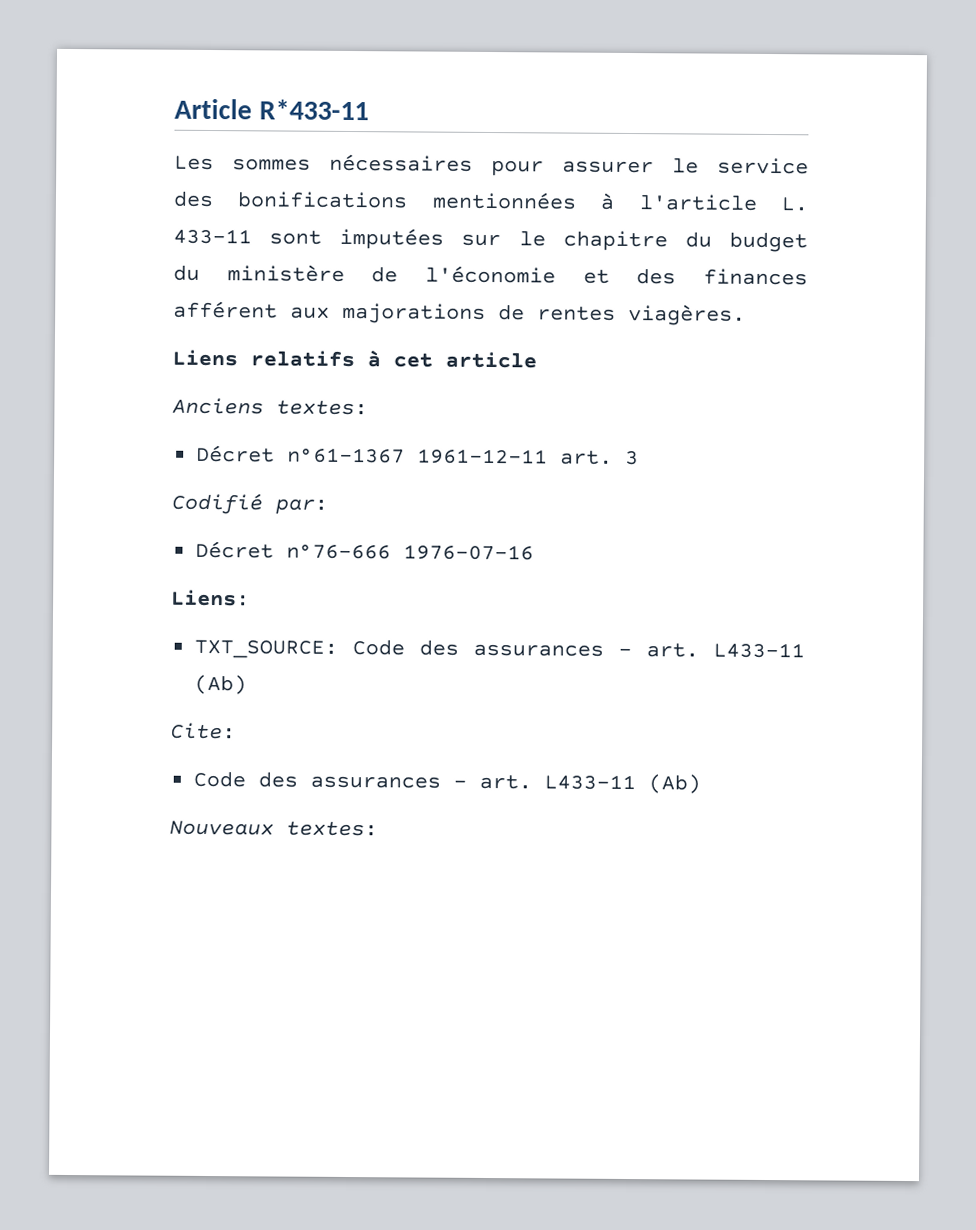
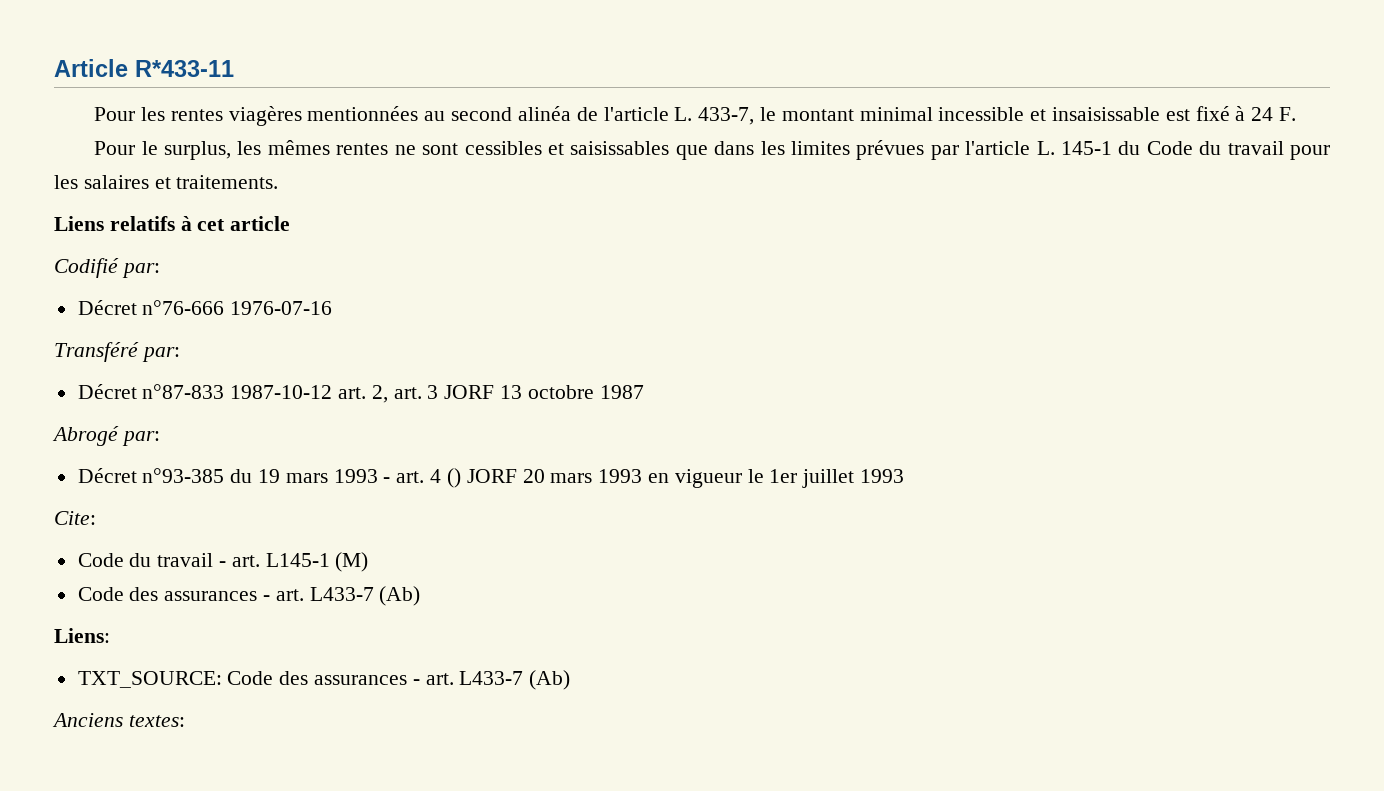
[174,153,809,177] [173,190,808,212] [173,227,808,253] [173,264,808,286] [173,300,746,326] Les sommes nécessaires pour assurer le service des bonifications mentionnées à l'article L. 433-11 sont imputées sur le chapitre du budget du ministère de l'économie et des finances afférent aux majorations de rentes viagères. -> [94,106,1296,126] [94,140,1330,160] [54,175,279,189] Pour les rentes viagères mentionnées au second alinéa de l'article L. 433-7, le montant minimal incessible et insaisissable est fixé à 24 F. // Pour le surplus, les mêmes rentes ne sont cessibles et saisissables que dans les limites prévues par l'article L. 145-1 du Code du travail pour les salaires et traitements.
[172,397,368,416] [196,444,640,466] // Anciens textes: // Décret n°61-1367 1961-12-11 art. 3 -> (291, 223) none
(535, 552) none -> [54,342,180,362] [77,384,644,403] [52,426,160,446] [77,468,904,488] [54,511,96,525] [77,552,369,572] [77,586,421,606] // Transféré par: // Décret n°87-833 1987-10-12 art. 2, art. 3 JORF 13 octobre 1987 // Abrogé par: // Décret n°93-385 du 19 mars 1993 - art. 4 () JORF 20 mars 1993 en vigueur le 1er juillet 1993 // Cite: // Code du travail - art. L145-1 (M) // Code des assurances - art. L433-7 (Ab)
[713,642,805,659] [194,674,248,695] [170,722,236,740] [193,770,702,794] [169,820,274,836] L433-11 (Ab) // Cite: // Code des assurances - art. L433-11 (Ab) // Nouveaux -> [459,670,571,690] [52,713,123,727] L433-7 (Ab) // Anciens

